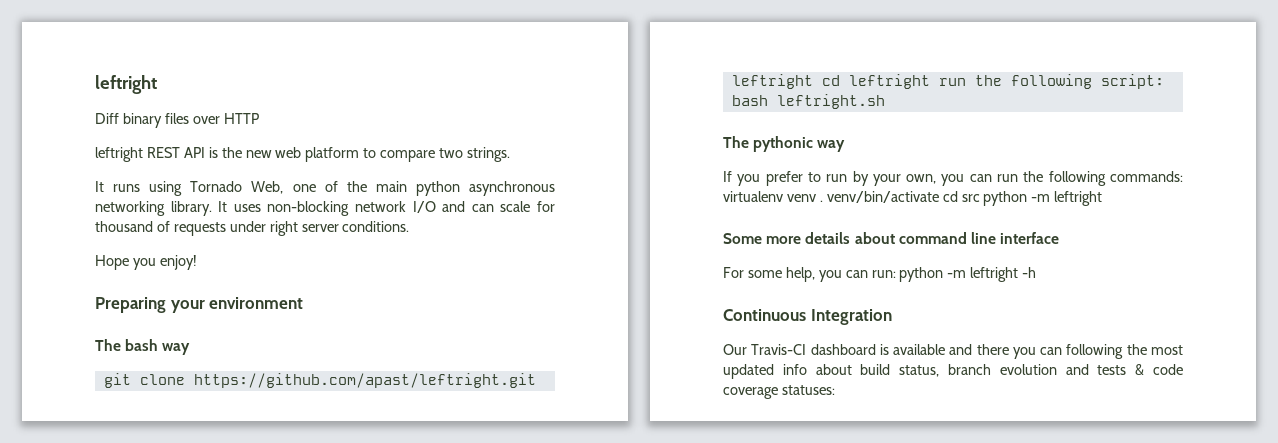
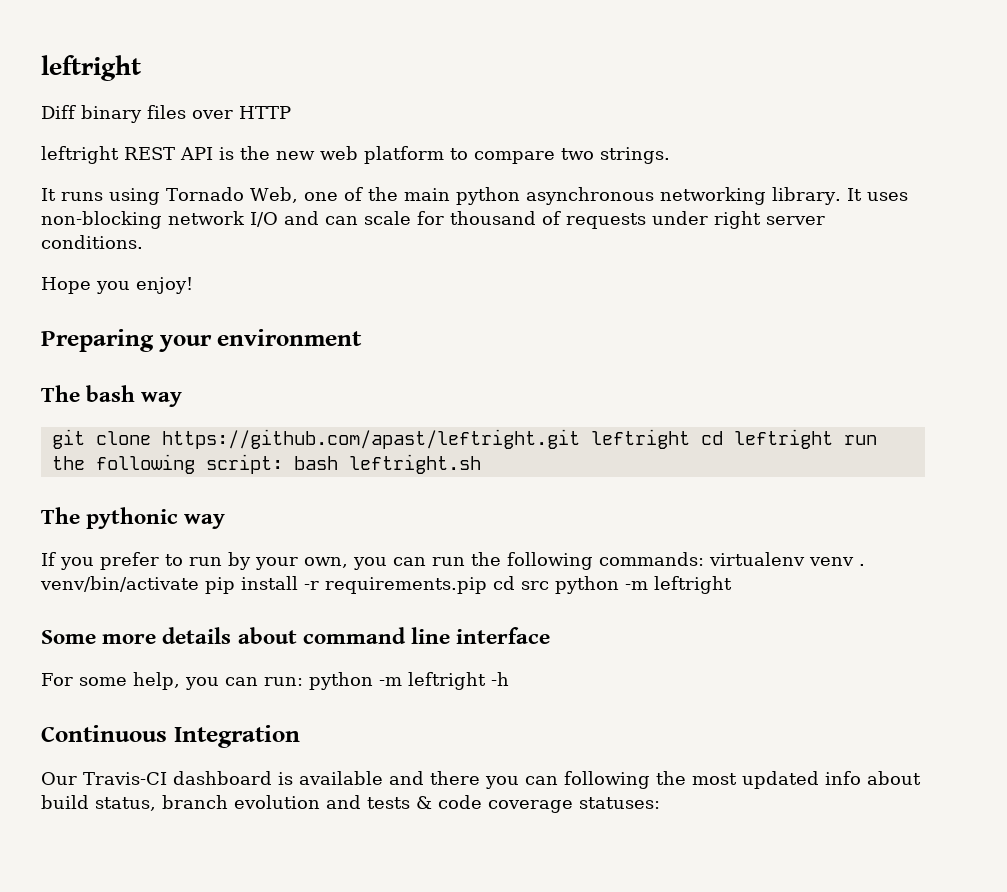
(939, 197) none -> [205,576,487,594] pip install -r requirements.pip

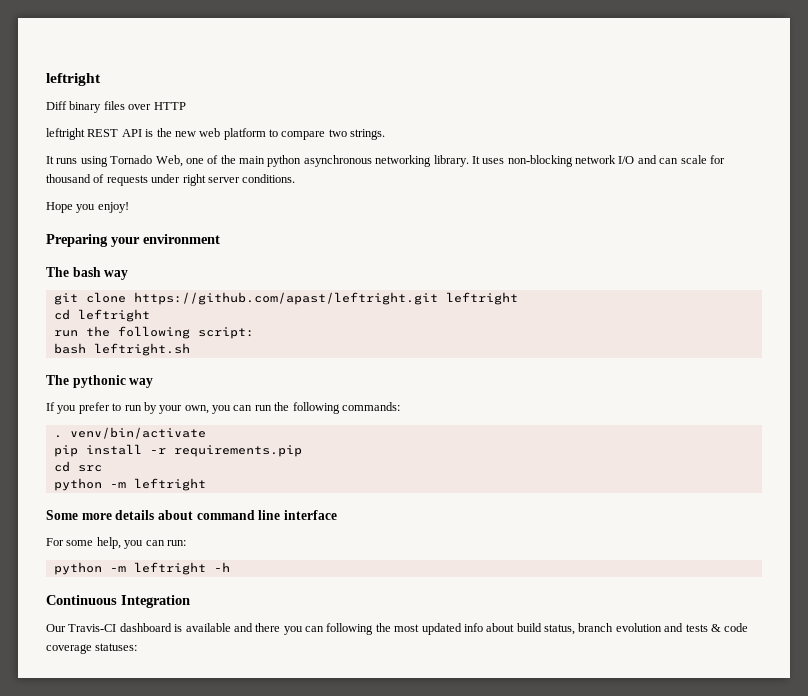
(690, 439) none -> (518, 298) //
(833, 439) none -> (150, 315) //
(283, 464) none -> (254, 333) //
[709,552,854,566] virtualenv venv -> (400, 406) //
(199, 584) none -> (206, 433) //
(487, 585) none -> (302, 451) //
(549, 585) none -> (102, 468) //
(303, 681) none -> (186, 543) //

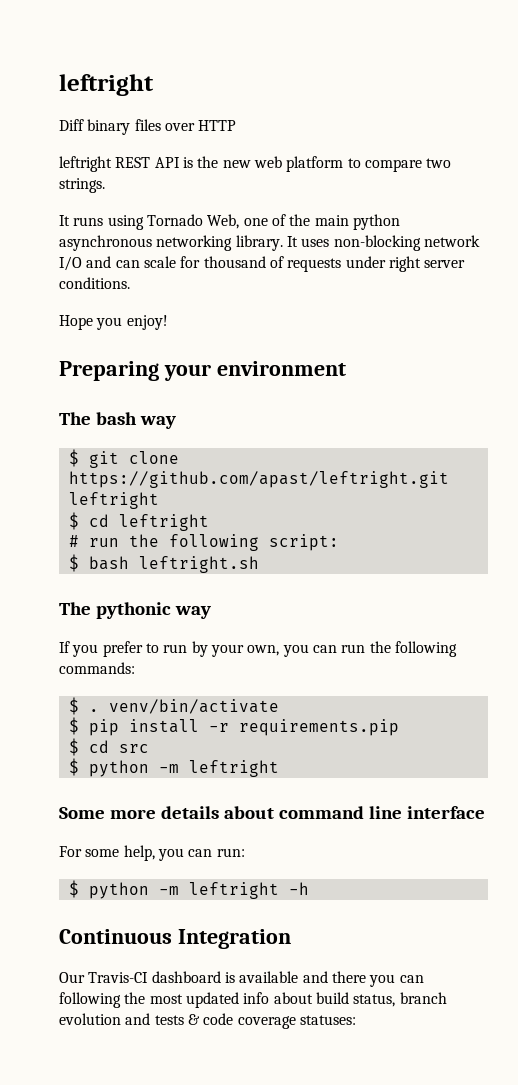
(129, 275) none -> [68,449,79,467] $
(518, 298) none -> [68,512,79,530] $
(150, 315) none -> [68,535,79,547] #
(254, 333) none -> [68,554,79,572] $
(400, 406) none -> [68,697,79,715] $
(206, 433) none -> [68,717,79,735] $
(302, 451) none -> [68,738,79,756] $
(102, 468) none -> [68,758,79,776] $
(186, 543) none -> [68,880,79,898] $

